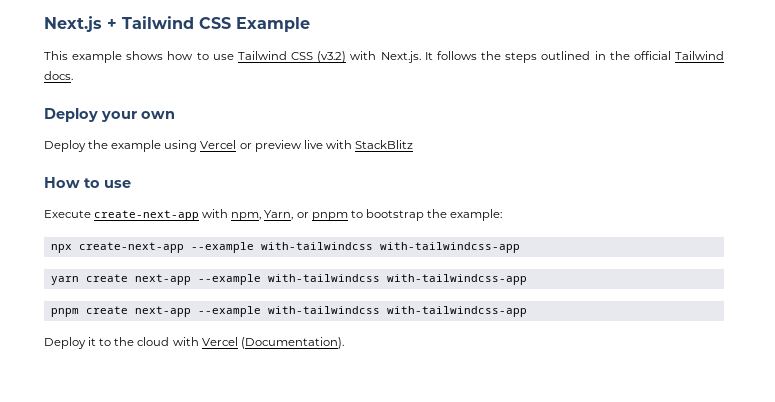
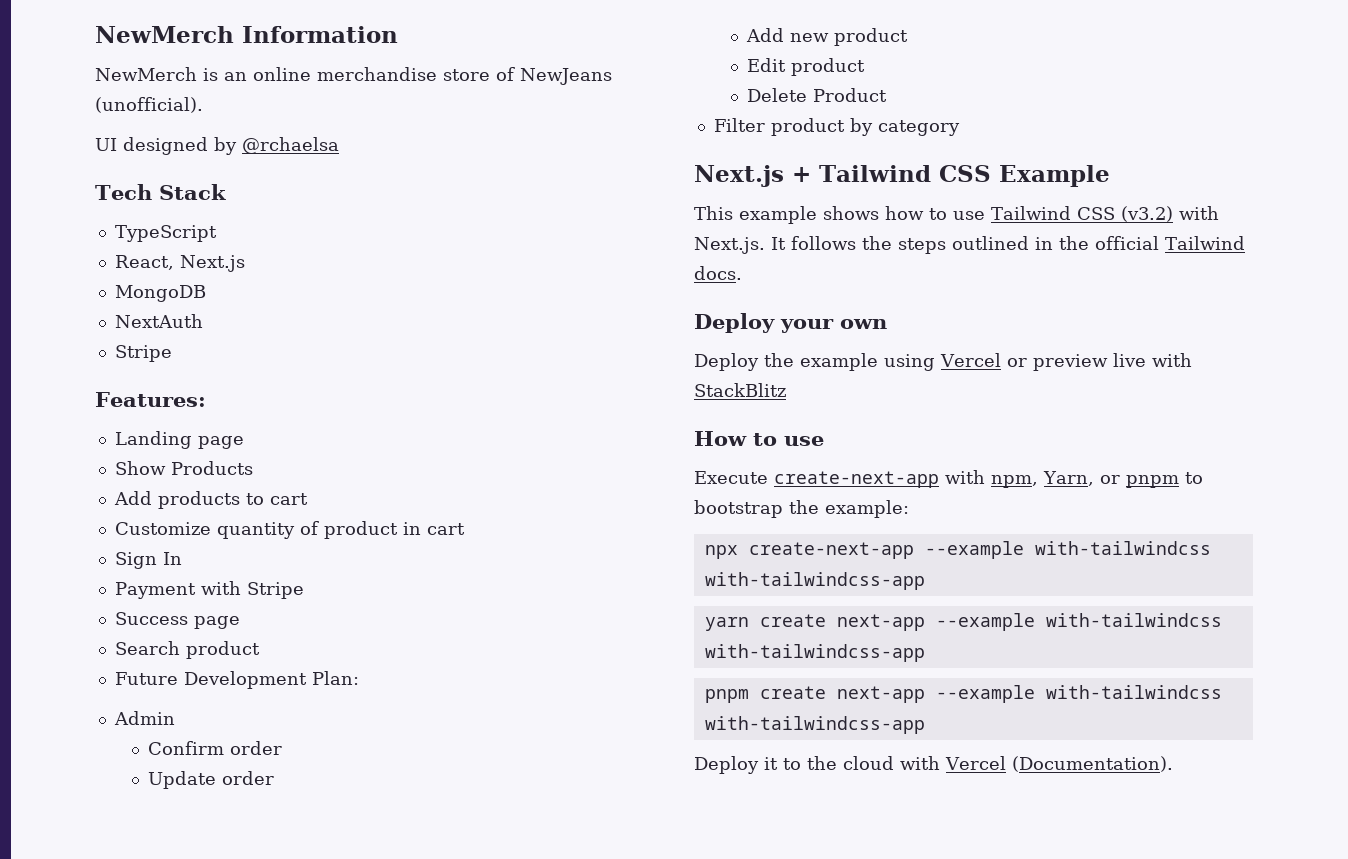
(44, 24) none -> [95,26,398,43] [95,67,612,85] [95,97,203,113] [95,137,339,155] [95,184,226,200] [114,225,217,242] [114,255,245,272] [114,285,206,302] [114,314,203,328] [114,345,172,362] [95,392,206,407] [114,431,244,449] [114,461,253,475] [113,491,308,509] [114,521,465,539] [114,552,182,569] [114,581,304,599] [114,612,240,629] [114,641,260,659] [114,671,359,689] [113,711,175,725] [148,741,283,755] [148,771,275,789] [746,28,909,46] [747,58,866,76] [747,88,888,102] [713,118,960,136] NewMerch Information // NewMerch is an online merchandise store of NewJeans (unofficial). // UI designed by @rchaelsa // Tech Stack // TypeScript // React, Next.js // MongoDB // NextAuth // Stripe // Features: // Landing page // Show Products // Add products to cart // Customize quantity of product in cart // Sign In // Payment with Stripe // Success page // Search product // Future Development Plan: // Admin // Confirm order // Update order // Add new product // Edit product // Delete Product // Filter product by category //

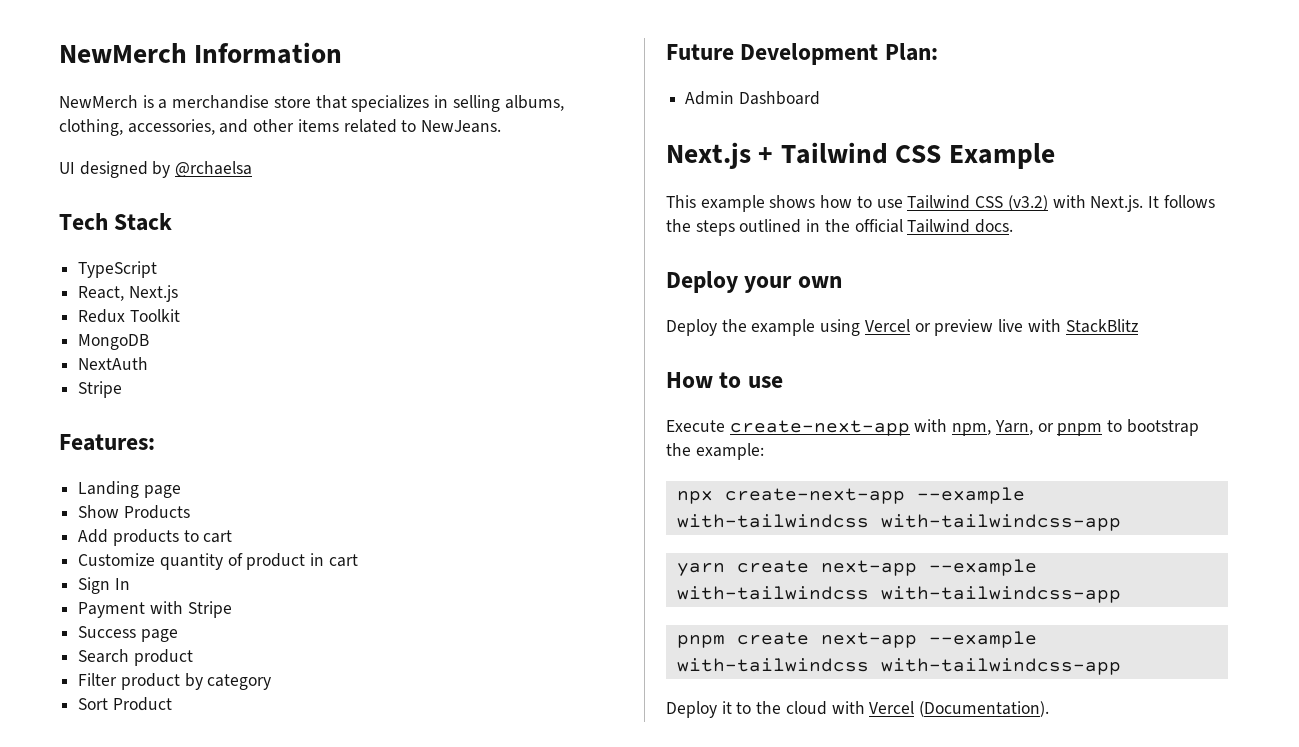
[224,67,612,85] [95,97,203,113] an online merchandise store of NewJeans (unofficial). -> [158,95,564,112] [59,119,502,136] a merchandise store that specializes in selling albums, clothing, accessories, and other items related to NewJeans.
(245, 263) none -> [78,309,180,323] // Redux Toolkit
[114,671,359,689] [113,711,175,725] [148,741,283,755] [148,771,275,789] [746,28,909,46] [747,58,866,76] [747,88,888,102] [713,118,960,136] Future Development Plan: // Admin // Confirm order // Update order // Add new product // Edit product // Delete Product // Filter product by category -> [78,673,272,690] [78,697,172,711] [666,43,938,65] [685,91,820,105] Filter product by category // Sort Product // Future Development Plan: // Admin Dashboard

